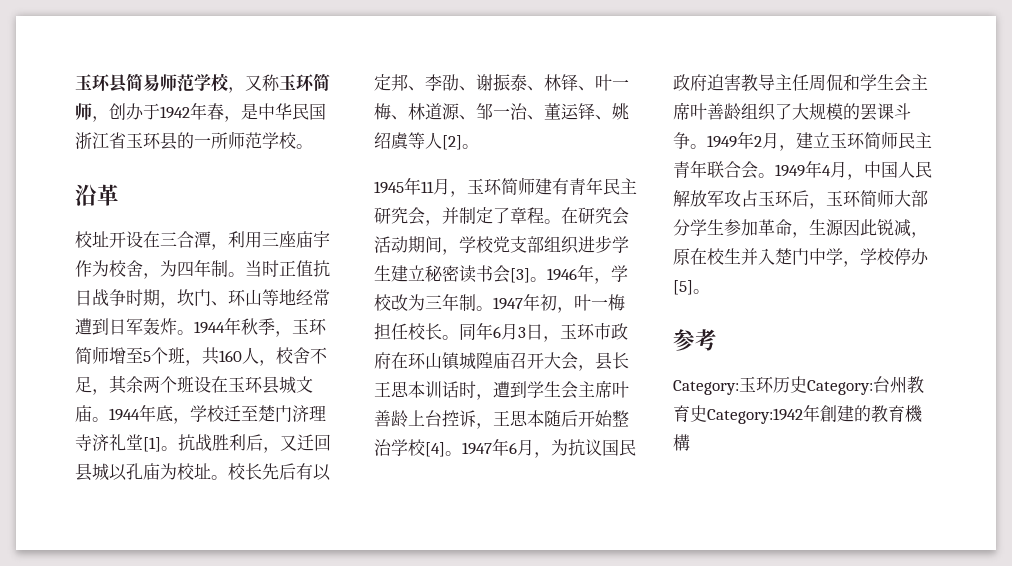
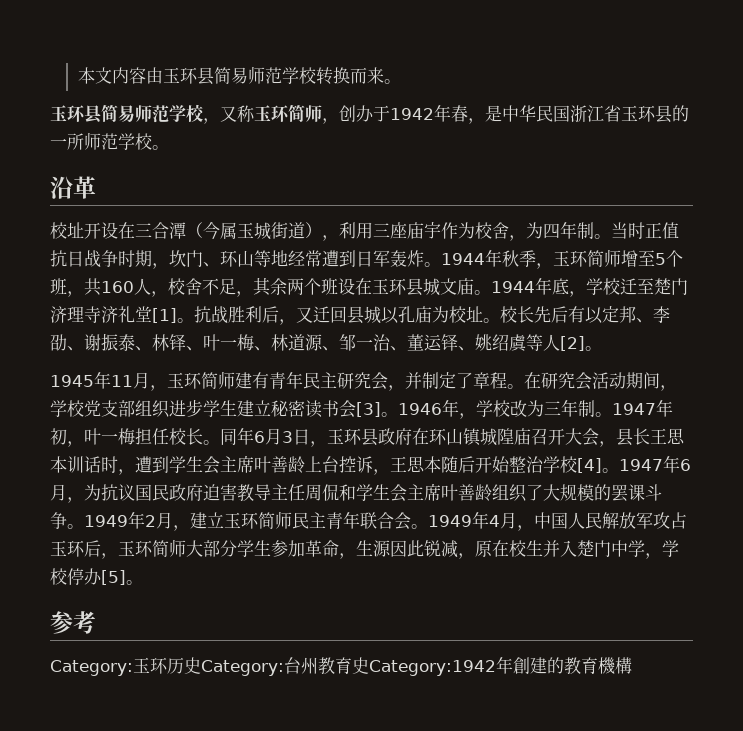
(75, 82) none -> [77,66,401,85] 本文内容由玉环县简易师范学校转换而来。 //
(211, 239) none -> [186,221,322,240] （今属玉城街道）
[594,323,611,340] 市 -> [361,428,378,446] 县

